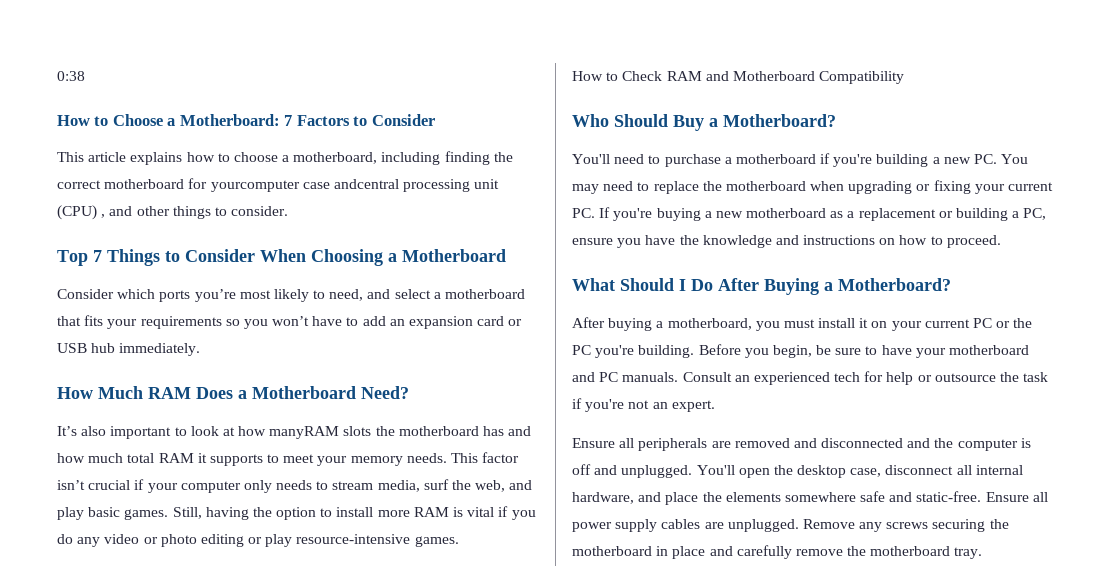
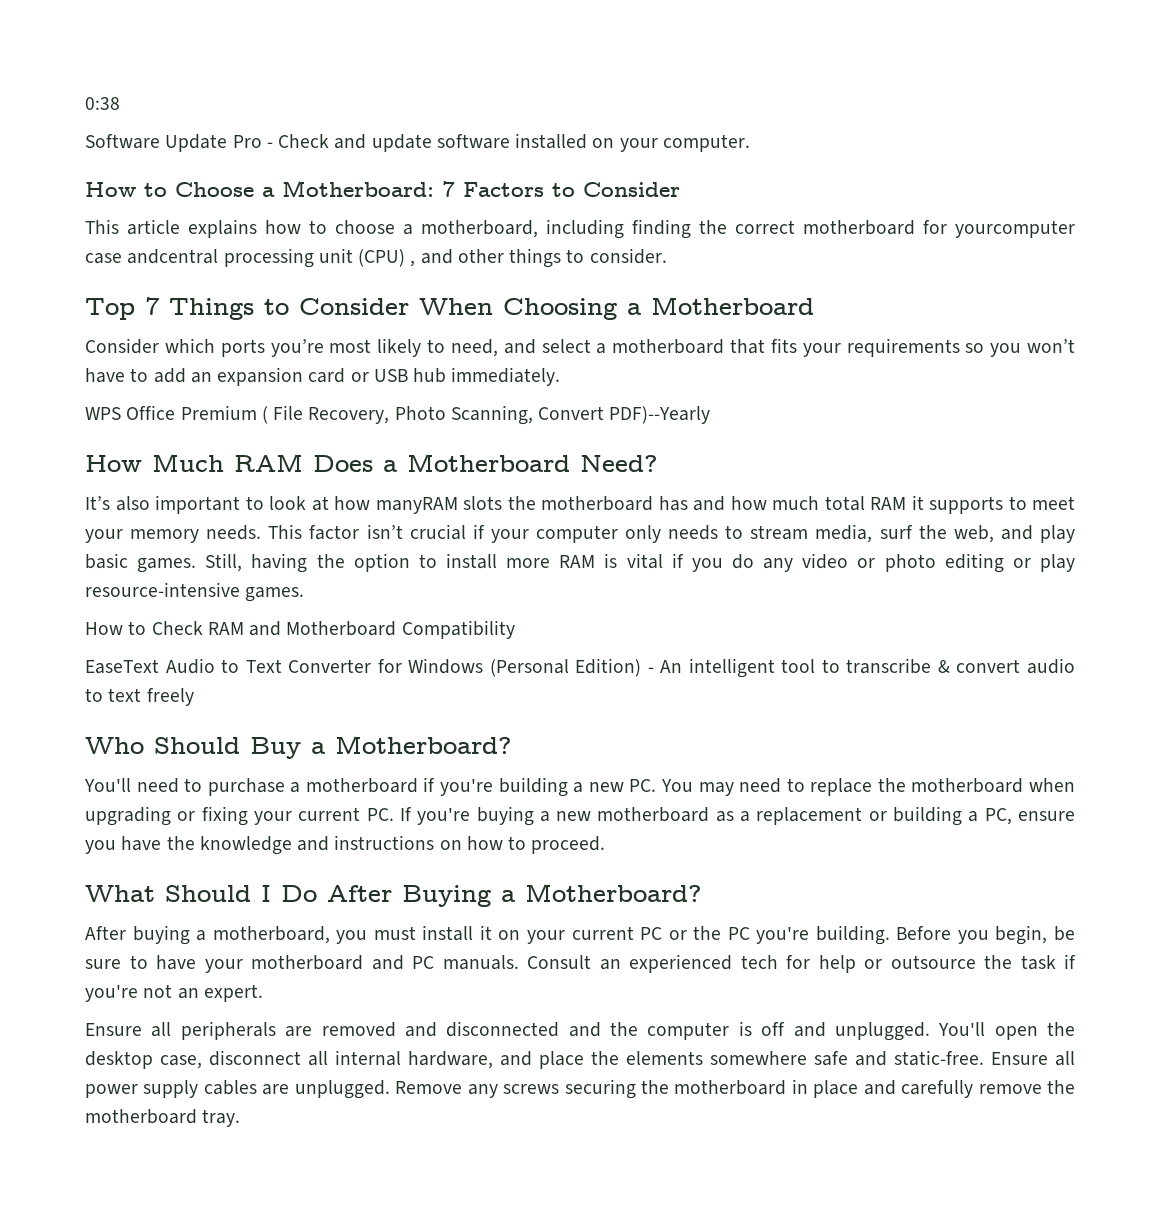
(85, 76) none -> [85,133,750,152] // Software Update Pro - Check and update software installed on your computer.
(201, 349) none -> [85,405,711,425] // WPS Office Premium ( File Recovery, Photo Scanning, Convert PDF)--Yearly
(905, 77) none -> [85,658,1075,678] [85,688,194,706] // EaseText Audio to Text Converter for Windows (Personal Edition) - An intelligent tool to transcribe & convert audio to text freely

